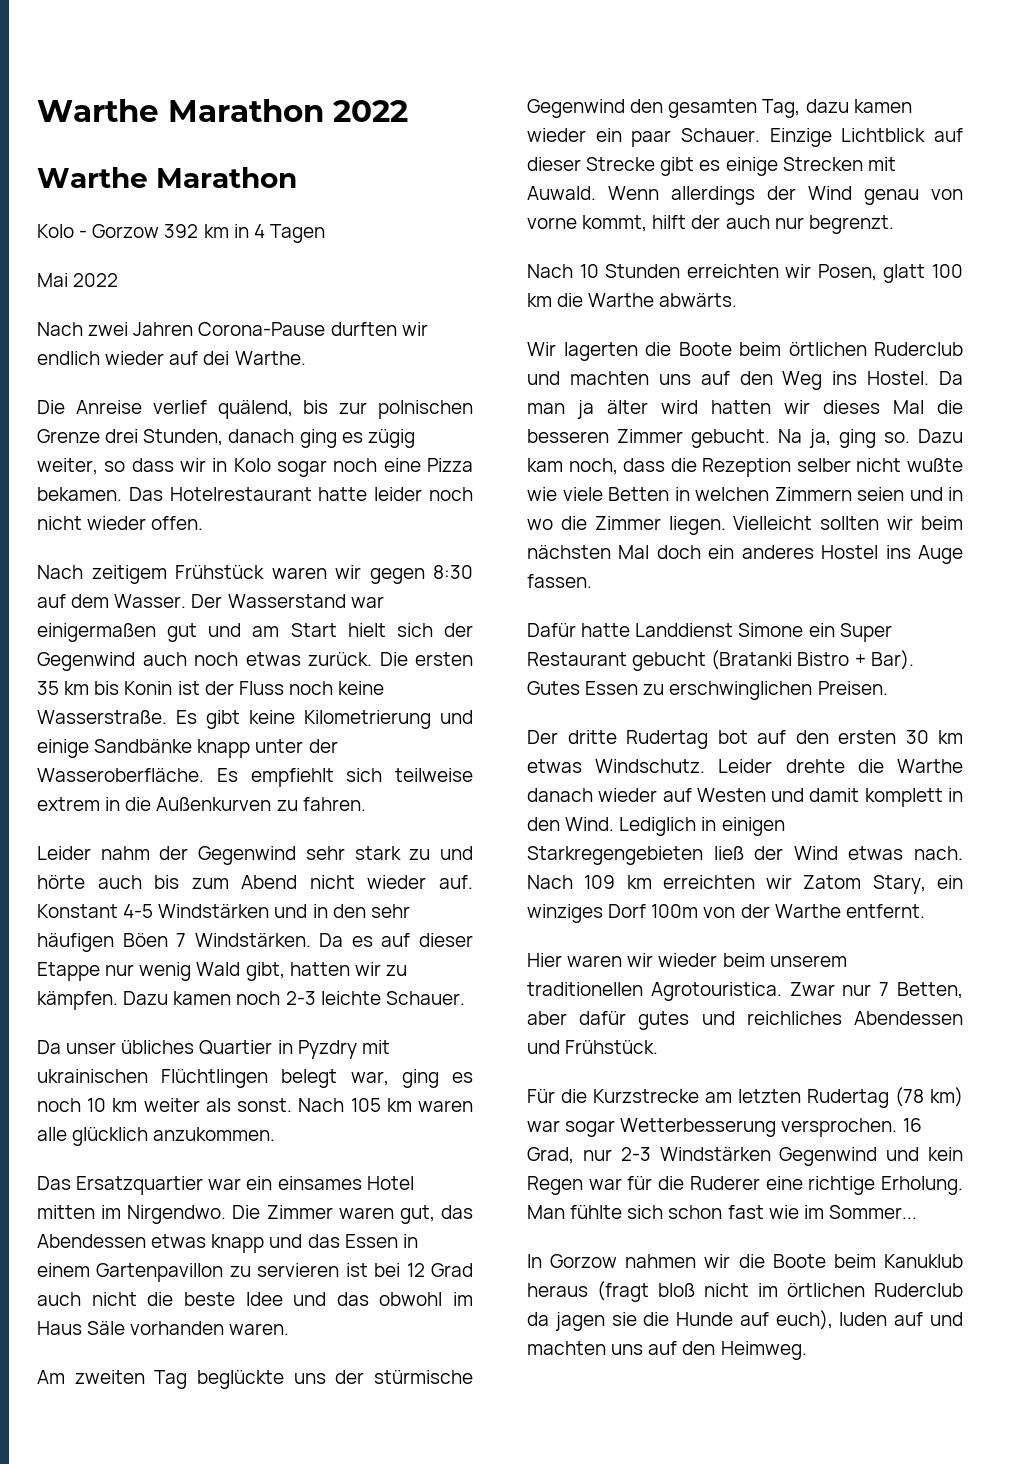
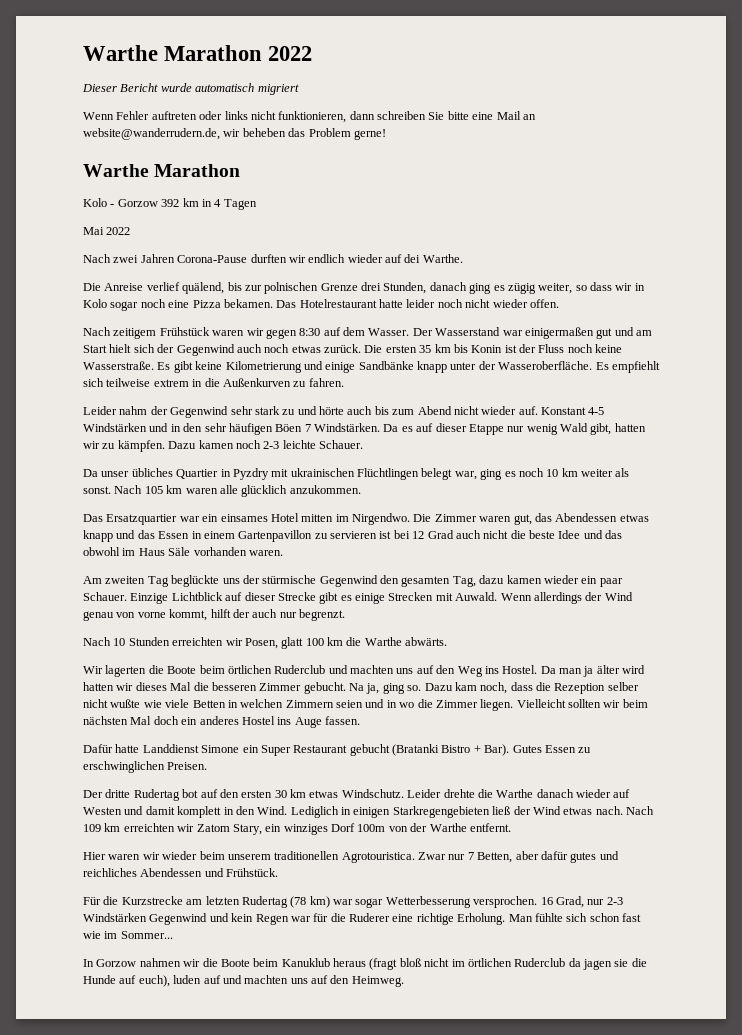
(408, 111) none -> [82,83,299,95] [83,111,536,123] [83,128,386,140] // Dieser Bericht wurde automatisch migriert // Wenn Fehler auftreten oder links nicht funktionieren, dann schreiben Sie bitte eine Mail an website@wanderrudern.de, wir beheben das Problem gerne!

